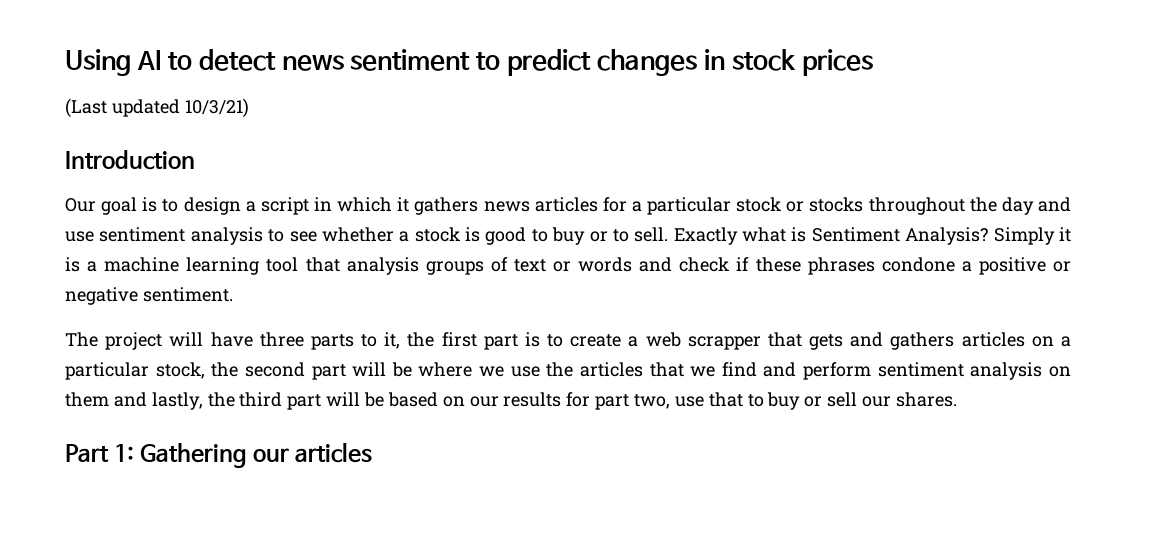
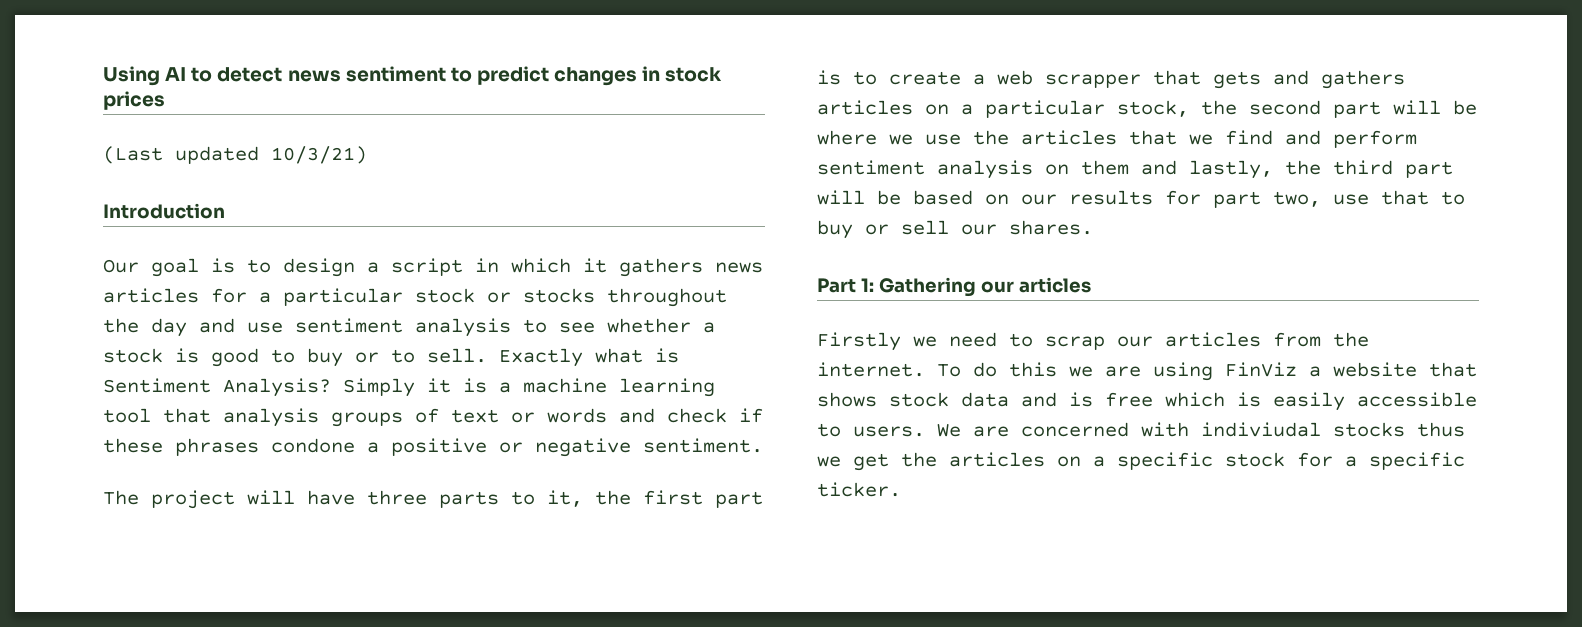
(373, 452) none -> [817,332,1369,351] [817,362,1477,381] [817,392,1477,411] [817,422,1465,437] [817,452,1465,471] [817,482,901,497] // Firstly we need to scrap our articles from the internet. To do this we are using FinViz a website that shows stock data and is free which is easily accessible to users. We are concerned with indiviudal stocks thus we get the articles on a specific stock for a specific ticker.

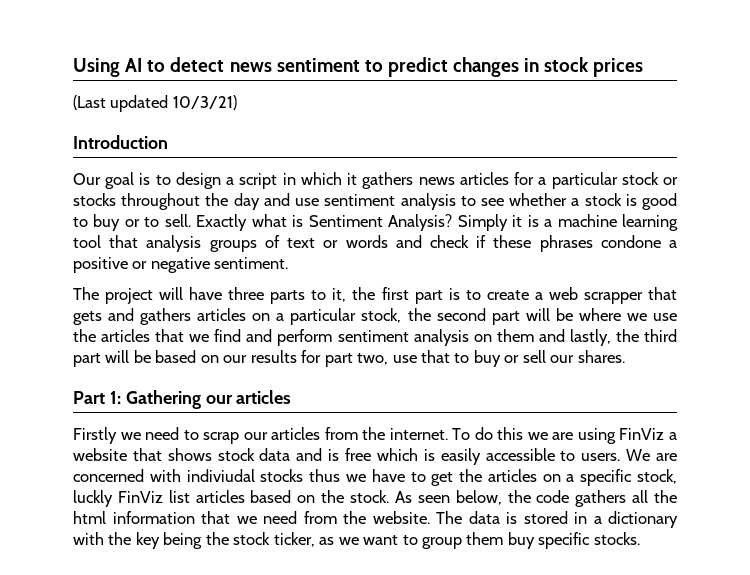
(841, 461) none -> [371,469,426,482] have to
[1225,452,1465,470] [817,482,901,497] stock for a specific ticker. -> [636,469,677,484] [73,490,677,507] [73,511,678,528] [73,532,640,549] stock, luckly FinViz list articles based on the stock. As seen below, the code gathers all the html information that we need from the website. The data is stored in a dictionary with the key being the stock ticker, as we want to group them buy specific stocks.

